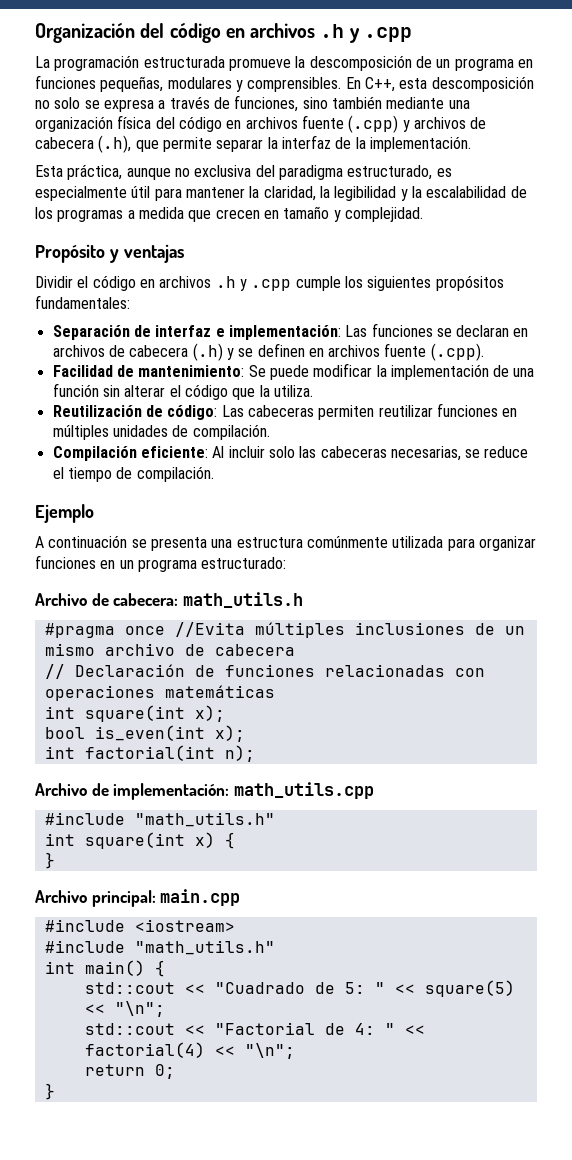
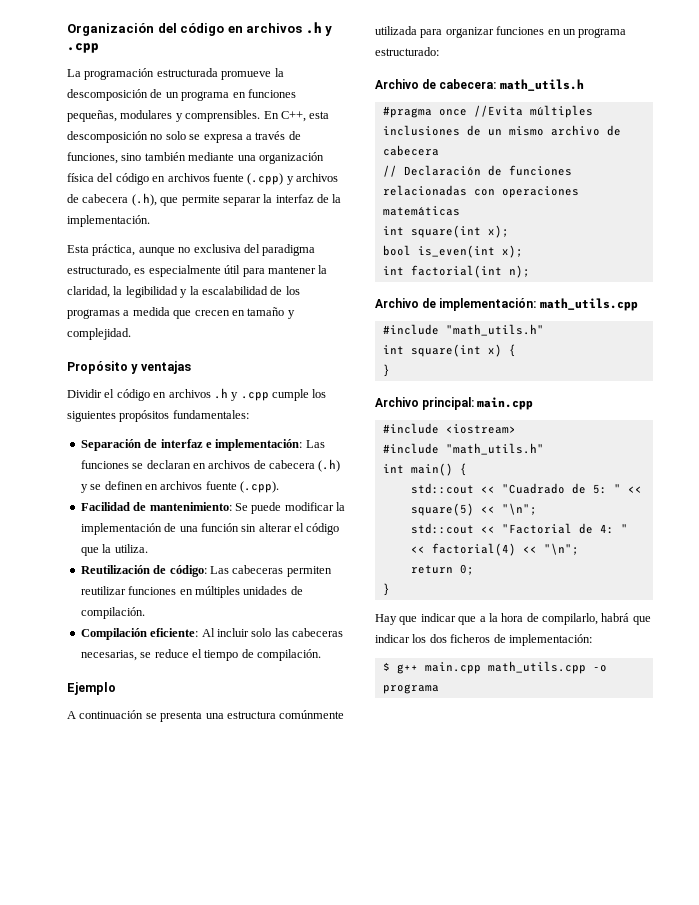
(55, 1091) none -> [375,613,651,625] [375,634,592,646] [382,661,607,674] [382,684,439,694] // Hay que indicar que a la hora de compilarlo, habrá que indicar los dos ficheros de implementación: // $ g++ main.cpp math_utils.cpp -o programa

